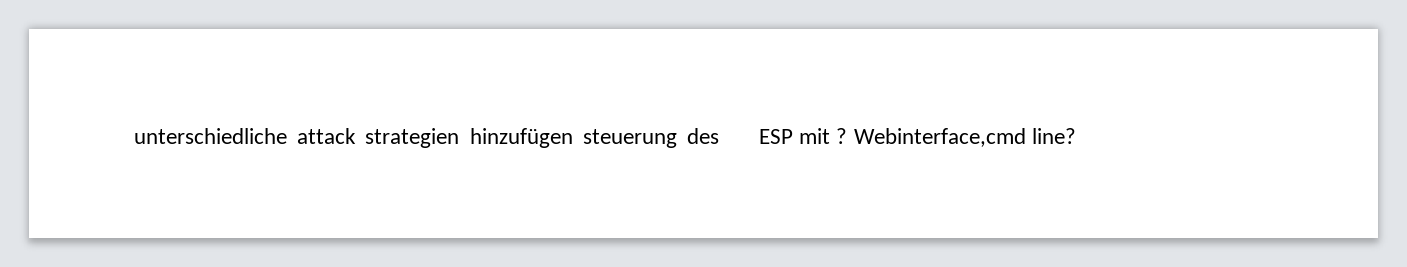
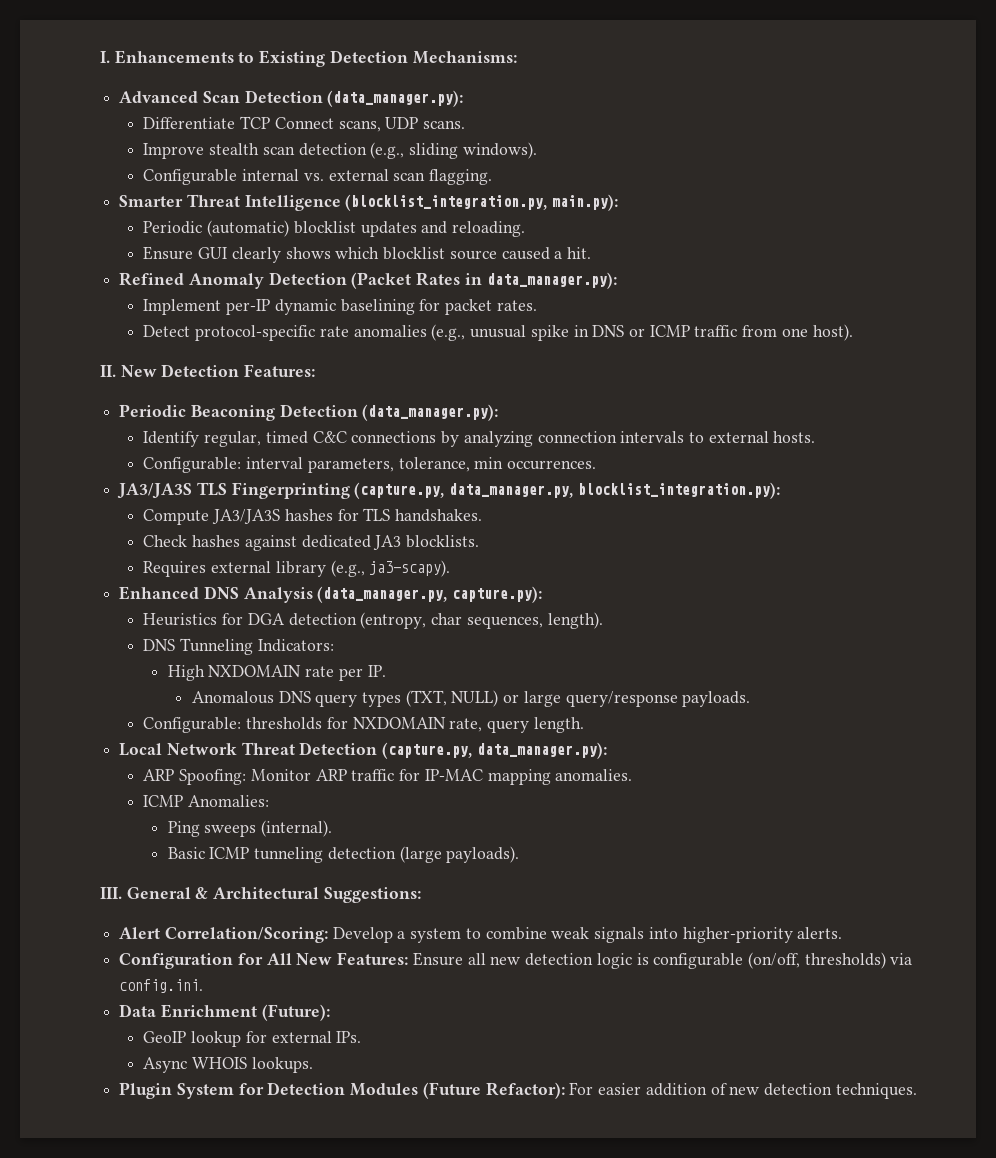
[134,128,1076,148] unterschiedliche attack strategien hinzufügen steuerung des ESP mit ? Webinterface,cmd line? -> [100,50,517,67] [119,90,464,107] [143,116,466,132] [143,142,537,159] [143,169,493,185] [119,194,619,211] [143,220,526,237] [143,246,591,263] [119,272,617,289] [143,299,537,315] [143,324,853,341] [100,364,316,377] [119,404,499,421] [143,431,816,447] [143,457,597,473] [117,482,780,499] [143,508,483,525] [143,535,480,551] [143,560,451,577] [119,586,543,603] [143,612,603,629] [143,638,334,655] [167,665,386,681] [191,690,751,707] [143,717,584,733] [119,742,607,759] [143,769,633,785] [143,795,270,807] [167,820,333,837] [167,846,520,863] [100,887,421,903] [119,927,843,943] [119,952,913,969] [119,979,204,993] [119,1004,330,1021] [143,1031,362,1047] [143,1057,313,1073] [119,1082,917,1099] I. Enhancements to Existing Detection Mechanisms: // Advanced Scan Detection (data_manager.py): // Differentiate TCP Connect scans, UDP scans. // Improve stealth scan detection (e.g., sliding windows). // Configurable internal vs. external scan flagging. // Smarter Threat Intelligence (blocklist_integration.py, main.py): // Periodic (automatic) blocklist updates and reloading. // Ensure GUI clearly shows which blocklist source caused a hit. // Refined Anomaly Detection (Packet Rates in data_manager.py): // Implement per-IP dynamic baselining for packet rates. // Detect protocol-specific rate anomalies (e.g., unusual spike in DNS or ICMP traffic from one host). // II. New Detection Features: // Periodic Beaconing Detection (data_manager.py): // Identify regular, timed C&C connections by analyzing connection intervals to external hosts. // Configurable: interval parameters, tolerance, min occurrences. // JA3/JA3S TLS Fingerprinting (capture.py, data_manager.py, blocklist_integration.py): // Compute JA3/JA3S hashes for TLS handshakes. // Check hashes against dedicated JA3 blocklists. // Requires external library (e.g., ja3-scapy). // Enhanced DNS Analysis (data_manager.py, capture.py): // Heuristics for DGA detection (entropy, char sequences, length). // DNS Tunneling Indicators: // High NXDOMAIN rate per IP. // Anomalous DNS query types (TXT, NULL) or large query/response payloads. // Configurable: thresholds for NXDOMAIN rate, query length. // Local Network Threat Detection (capture.py, data_manager.py): // ARP Spoofing: Monitor ARP traffic for IP-MAC mapping anomalies. // ICMP Anomalies: // Ping sweeps (internal). // Basic ICMP tunneling detection (large payloads). // III. General & Architectural Suggestions: // Alert Correlation/Scoring: Develop a system to combine weak signals into higher-priority alerts. // Configuration for All New Features: Ensure all new detection logic is configurable (on/off, thresholds) via config.ini. // Data Enrichment (Future): // GeoIP lookup for external IPs. // Async WHOIS lookups. // Plugin System for Detection Modules (Future Refactor): For easier addition of new detection techniques.

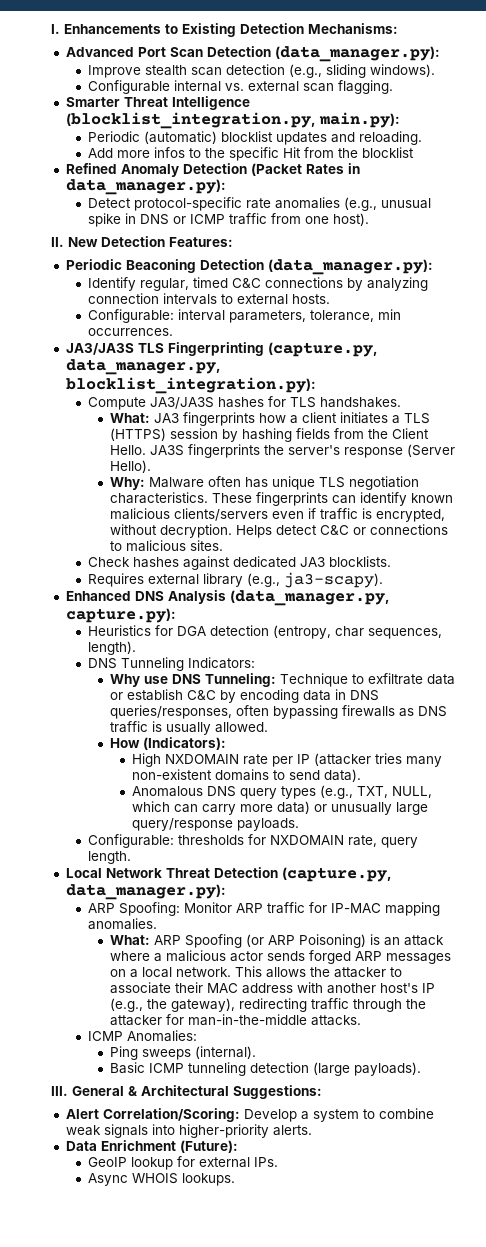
(199, 97) none -> [137,47,166,57] Port
[143,116,466,132] // Differentiate TCP Connect scans, UDP scans. -> (440, 54) none
[143,246,591,263] Ensure GUI clearly shows which blocklist source caused a hit. -> [87,147,414,161] Add more infos to the specific Hit from the blocklist
[143,299,537,315] // Implement per-IP dynamic baselining for packet rates. -> (226, 187) none
(483, 515) none -> [109,412,430,426] [109,428,429,442] [109,444,455,458] [109,460,151,473] [109,476,419,490] [109,492,453,506] [109,508,445,522] [109,524,448,538] [109,540,223,552] // What: JA3 fingerprints how a client initiates a TLS (HTTPS) session by hashing fields from the Client Hello. JA3S fingerprints the server's response (Server Hello). // Why: Malware often has unique TLS negotiation characteristics. These fingerprints can identify known malicious clients/servers even if traffic is encrypted, without decryption. Helps detect C&C or connections to malicious sites.
[167,665,386,681] [191,690,520,707] High NXDOMAIN rate per IP. // Anomalous DNS query types (TXT, NULL) or -> [109,673,455,687] [109,689,379,703] [109,705,447,719] [109,721,268,735] [109,737,226,750] [131,753,442,767] [131,769,361,782] [131,785,432,799] [131,801,392,815] Why use DNS Tunneling: Technique to exfiltrate data or establish C&C by encoding data in DNS queries/responses, often bypassing firewalls as DNS traffic is usually allowed. // How (Indicators): // High NXDOMAIN rate per IP (attacker tries many non-existent domains to send data). // Anomalous DNS query types (e.g., TXT, NULL, which can carry more data) or unusually
(633, 775) none -> [109,934,444,948] [109,950,451,964] [109,966,402,978] [109,982,435,994] [109,998,426,1012] [109,1014,361,1026] // What: ARP Spoofing (or ARP Poisoning) is an attack where a malicious actor sends forged ARP messages on a local network. This allows the attacker to associate their MAC address with another host's IP (e.g., the gateway), redirecting traffic through the attacker for man-in-the-middle attacks.
[119,952,913,969] [119,979,204,993] // Configuration for All New Features: Ensure all new detection logic is configurable (on/off, thresholds) via config.ini. -> (312, 1130) none
[119,1082,917,1099] // Plugin System for Detection Modules (Future Refactor): For easier addition of new detection techniques. -> (235, 1179) none

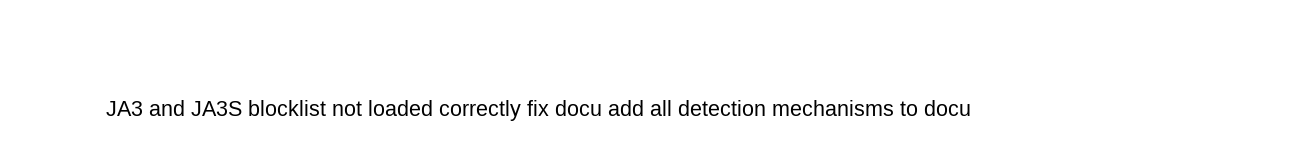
[51,23,398,37] [65,46,440,62] [87,64,435,78] [87,80,393,94] [65,96,250,110] [65,112,400,129] [87,131,422,145] [87,147,414,161] [65,163,360,177] [65,179,226,195] [87,197,431,211] [87,213,369,227] [51,236,233,247] [65,259,433,275] [87,277,428,291] [87,293,330,305] [87,309,401,323] [87,328,173,336] [65,342,378,357] [65,359,221,375] [65,377,316,394] [87,396,401,410] [109,412,430,426] [109,428,429,442] [109,444,455,458] [109,460,151,473] [109,476,419,490] [109,492,453,506] [109,508,445,522] [109,524,448,538] [109,540,223,552] [87,556,391,570] [87,572,383,588] [65,590,390,606] [65,608,176,623] [87,625,442,639] [87,641,136,655] [87,657,255,671] [109,673,455,687] [109,689,379,703] [109,705,447,719] [109,721,268,735] [109,737,226,750] [131,753,442,767] [131,769,361,782] [131,785,432,799] [131,801,428,815] [131,818,299,831] [87,834,418,848] [87,851,131,864] [65,867,392,882] [65,884,226,900] [87,902,440,916] [87,918,157,930] [109,934,444,948] [109,950,451,964] [109,966,402,978] [109,982,435,994] [109,998,426,1012] [109,1014,361,1026] [87,1030,197,1042] [109,1046,256,1060] [109,1062,421,1076] [51,1085,322,1099] [65,1108,434,1122] [65,1124,312,1138] [65,1140,238,1153] [87,1156,278,1170] [87,1173,235,1186] I. Enhancements to Existing Detection Mechanisms: // Advanced Port Scan Detection (data_manager.py): // Improve stealth scan detection (e.g., sliding windows). // Configurable internal vs. external scan flagging. // Smarter Threat Intelligence (blocklist_integration.py, main.py): // Periodic (automatic) blocklist updates and reloading. // Add more infos to the specific Hit from the blocklist // Refined Anomaly Detection (Packet Rates in data_manager.py): // Detect protocol-specific rate anomalies (e.g., unusual spike in DNS or ICMP traffic from one host). // II. New Detection Features: // Periodic Beaconing Detection (data_manager.py): // Identify regular, timed C&C connections by analyzing connection intervals to external hosts. // Configurable: interval parameters, tolerance, min occurrences. // JA3/JA3S TLS Fingerprinting (capture.py, data_manager.py, blocklist_integration.py): // Compute JA3/JA3S hashes for TLS handshakes. // What: JA3 fingerprints how a client initiates a TLS (HTTPS) session by hashing fields from the Client Hello. JA3S fingerprints the server's response (Server Hello). // Why: Malware often has unique TLS negotiation characteristics. These fingerprints can identify known malicious clients/servers even if traffic is encrypted, without decryption. Helps detect C&C or connections to malicious sites. // Check hashes against dedicated JA3 blocklists. // Requires external library (e.g., ja3-scapy). // Enhanced DNS Analysis (data_manager.py, capture.py): // Heuristics for DGA detection (entropy, char sequences, length). // DNS Tunneling Indicators: // Why use DNS Tunneling: Technique to exfiltrate data or establish C&C by encoding data in DNS queries/responses, often bypassing firewalls as DNS traffic is usually allowed. // How (Indicators): // High NXDOMAIN rate per IP (attacker tries many non-existent domains to send data). // Anomalous DNS query types (e.g., TXT, NULL, which can carry more data) or unusually large query/response payloads. // Configurable: thresholds for NXDOMAIN rate, query length. // Local Network Threat Detection (capture.py, data_manager.py): // ARP Spoofing: Monitor ARP traffic for IP-MAC mapping anomalies. // What: ARP Spoofing (or ARP Poisoning) is an attack where a malicious actor sends forged ARP messages on a local network. This allows the attacker to associate their MAC address with another host's IP (e.g., the gateway), redirecting traffic through the attacker for man-in-the-middle attacks. // ICMP Anomalies: // Ping sweeps (internal). // Basic ICMP tunneling detection (large payloads). // III. General & Architectural Suggestions: // Alert Correlation/Scoring: Develop a system to combine weak signals into higher-priority alerts. // Data Enrichment (Future): // GeoIP lookup for external IPs. // Async WHOIS lookups. -> [106,100,971,121] JA3 and JA3S blocklist not loaded correctly fix docu add all detection mechanisms to docu

